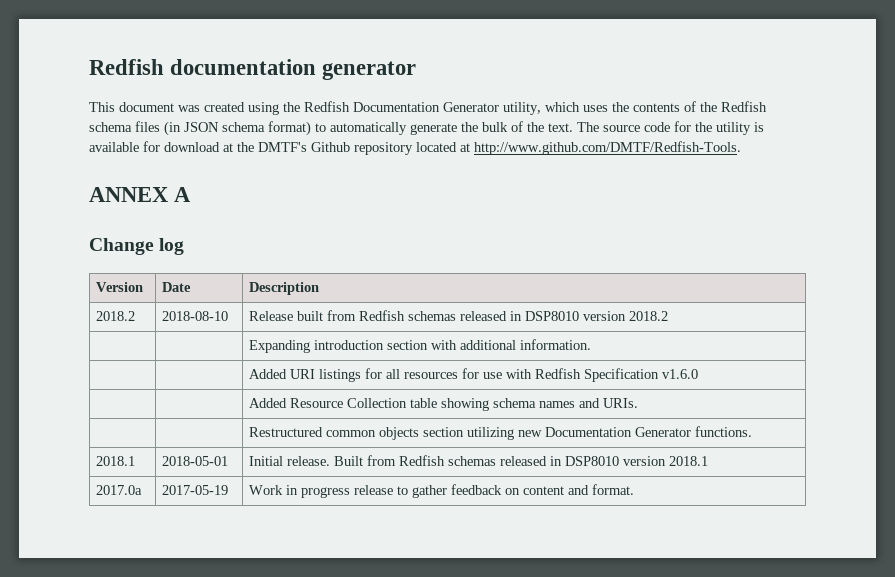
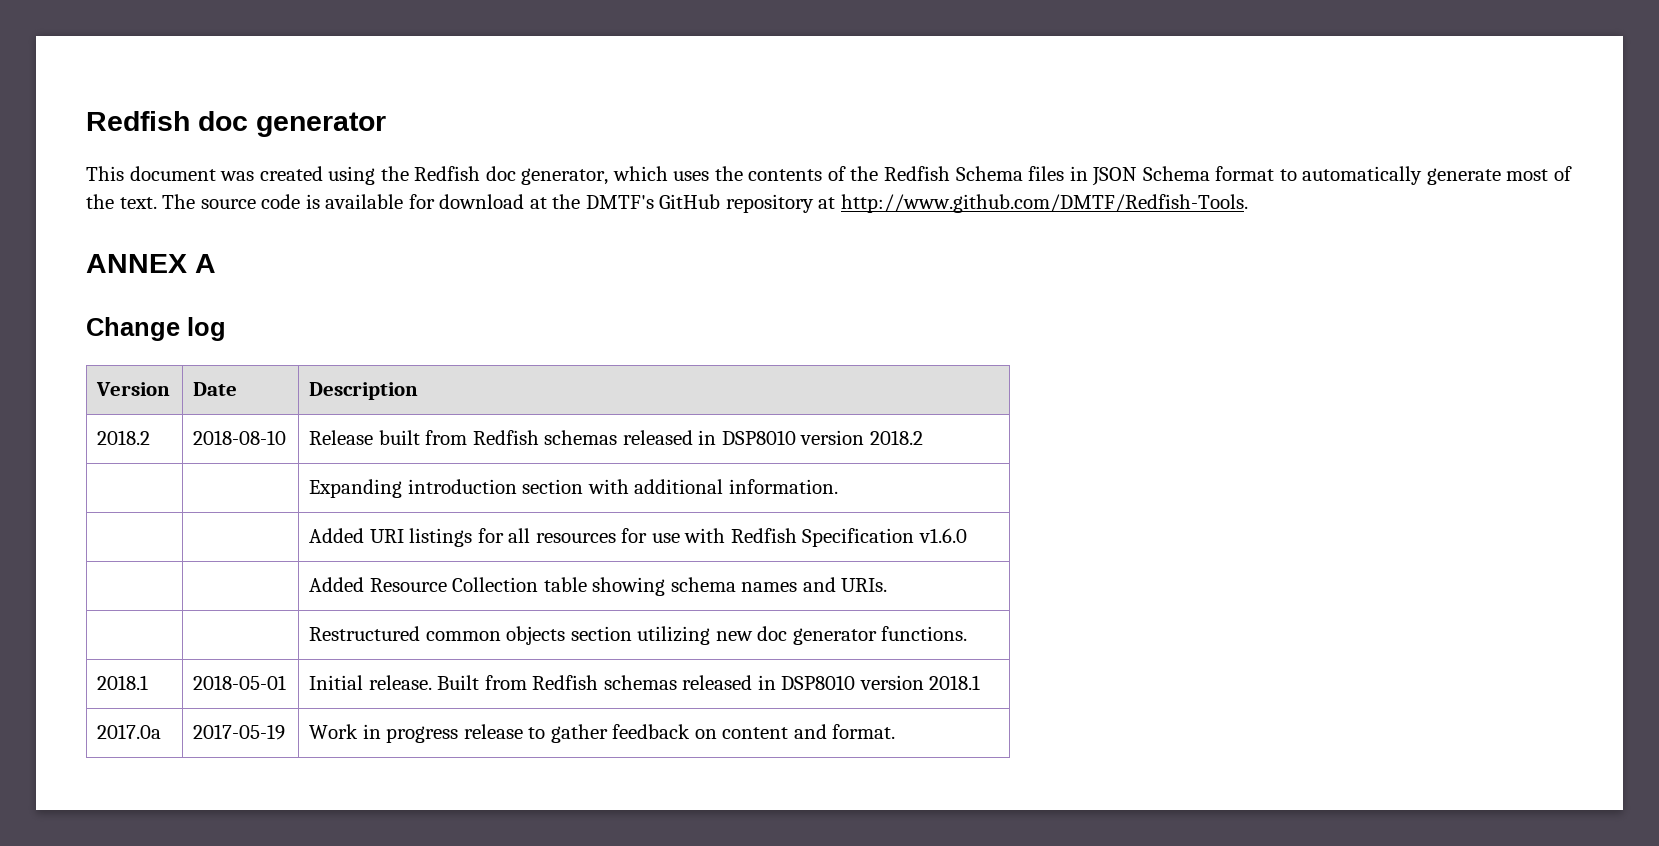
[89,59,317,75] Redfish documentation -> [86,111,248,131] Redfish doc
[353,102,541,115] Documentation Generator utility, -> [485,166,609,185] doc generator,
[89,121,311,136] schema files (in JSON schema format) -> [955,166,1275,186] Schema files in JSON Schema format
[461,122,508,132] the bulk -> [1506,169,1549,181] most
[674,121,751,135] for the utility -> (301, 201) none
[311,142,457,155] Github repository located -> [659,194,814,213] GitHub repository
[545,427,692,437] Documentation Generator -> [757,626,877,645] doc generator

